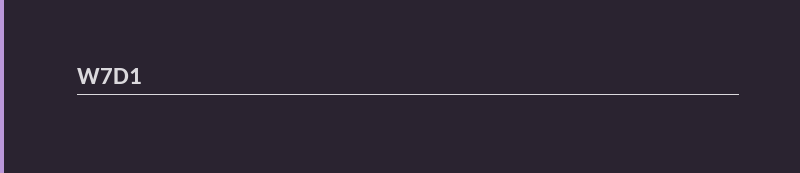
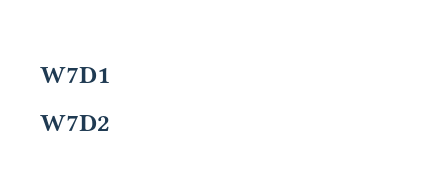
(142, 76) none -> [40,114,110,131] // W7D2

